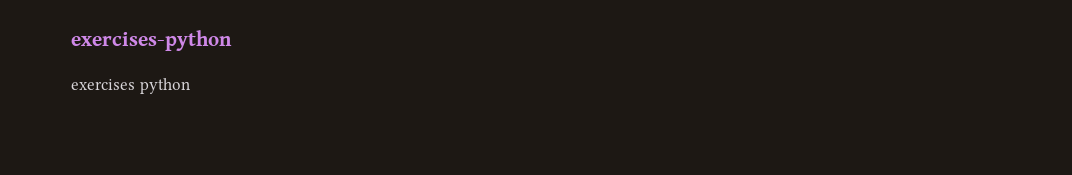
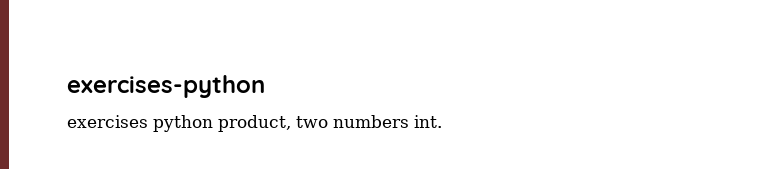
(190, 86) none -> [218,115,442,132] product, two numbers int.

